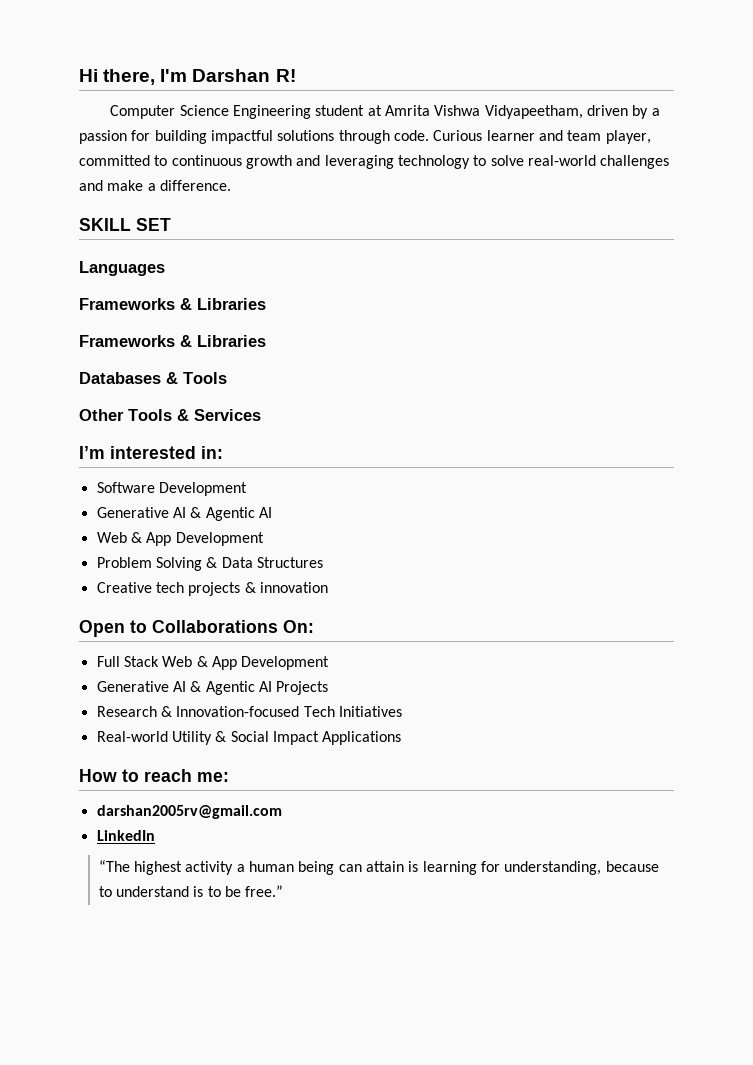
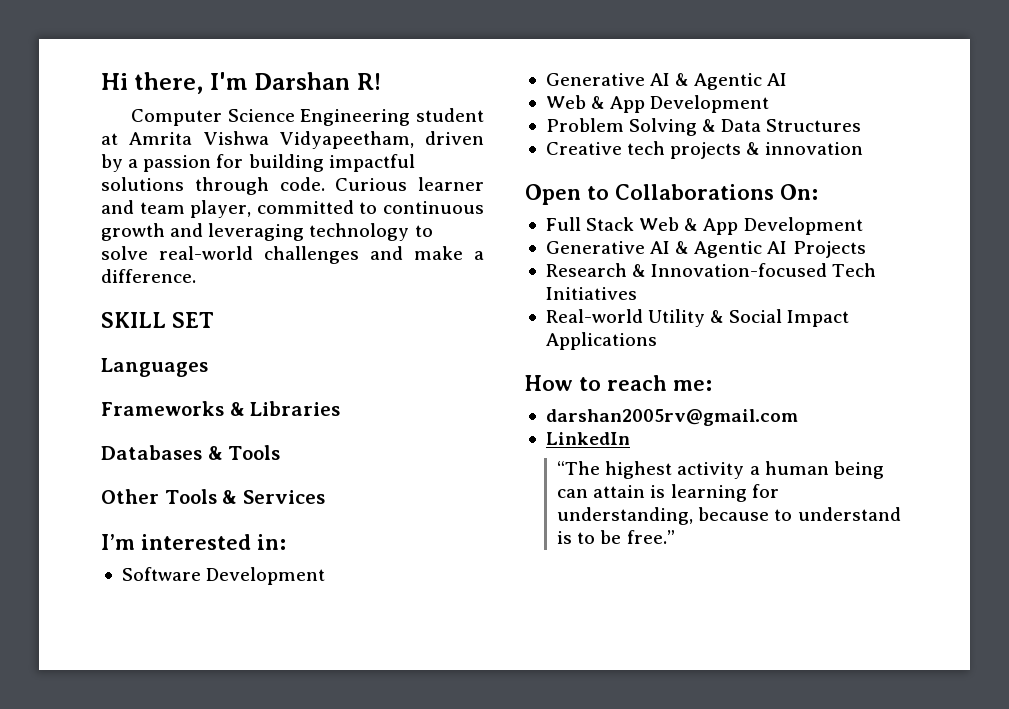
[79,335,266,347] // Frameworks & Libraries -> (341, 408) none

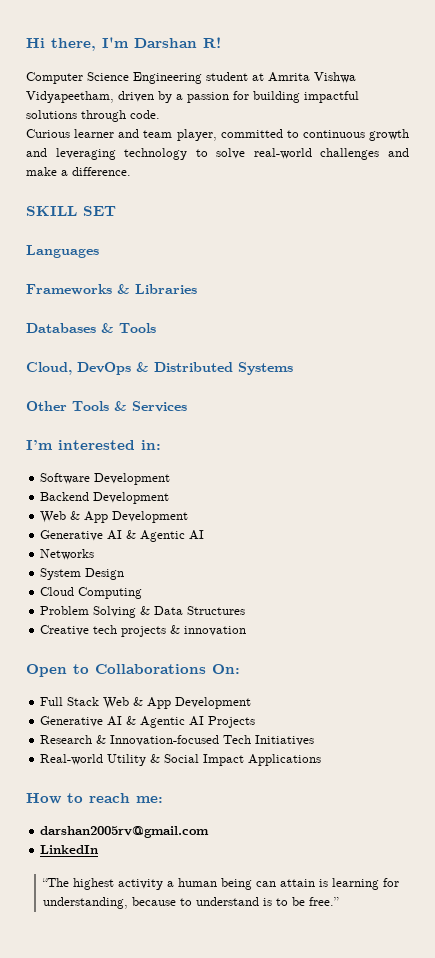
(325, 184) none -> (160, 114) //
(281, 452) none -> [26,362,293,375] // Cloud, DevOps & Distributed Systems
(326, 576) none -> [40,492,170,504] [40,511,189,523] // Backend Development // Web & App Development
[545,95,770,113] Web & App Development -> [40,549,95,560] [40,568,125,580] [40,587,143,599] Networks // System Design // Cloud Computing

